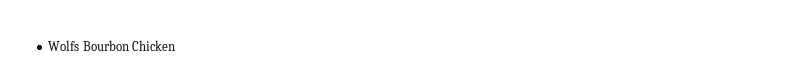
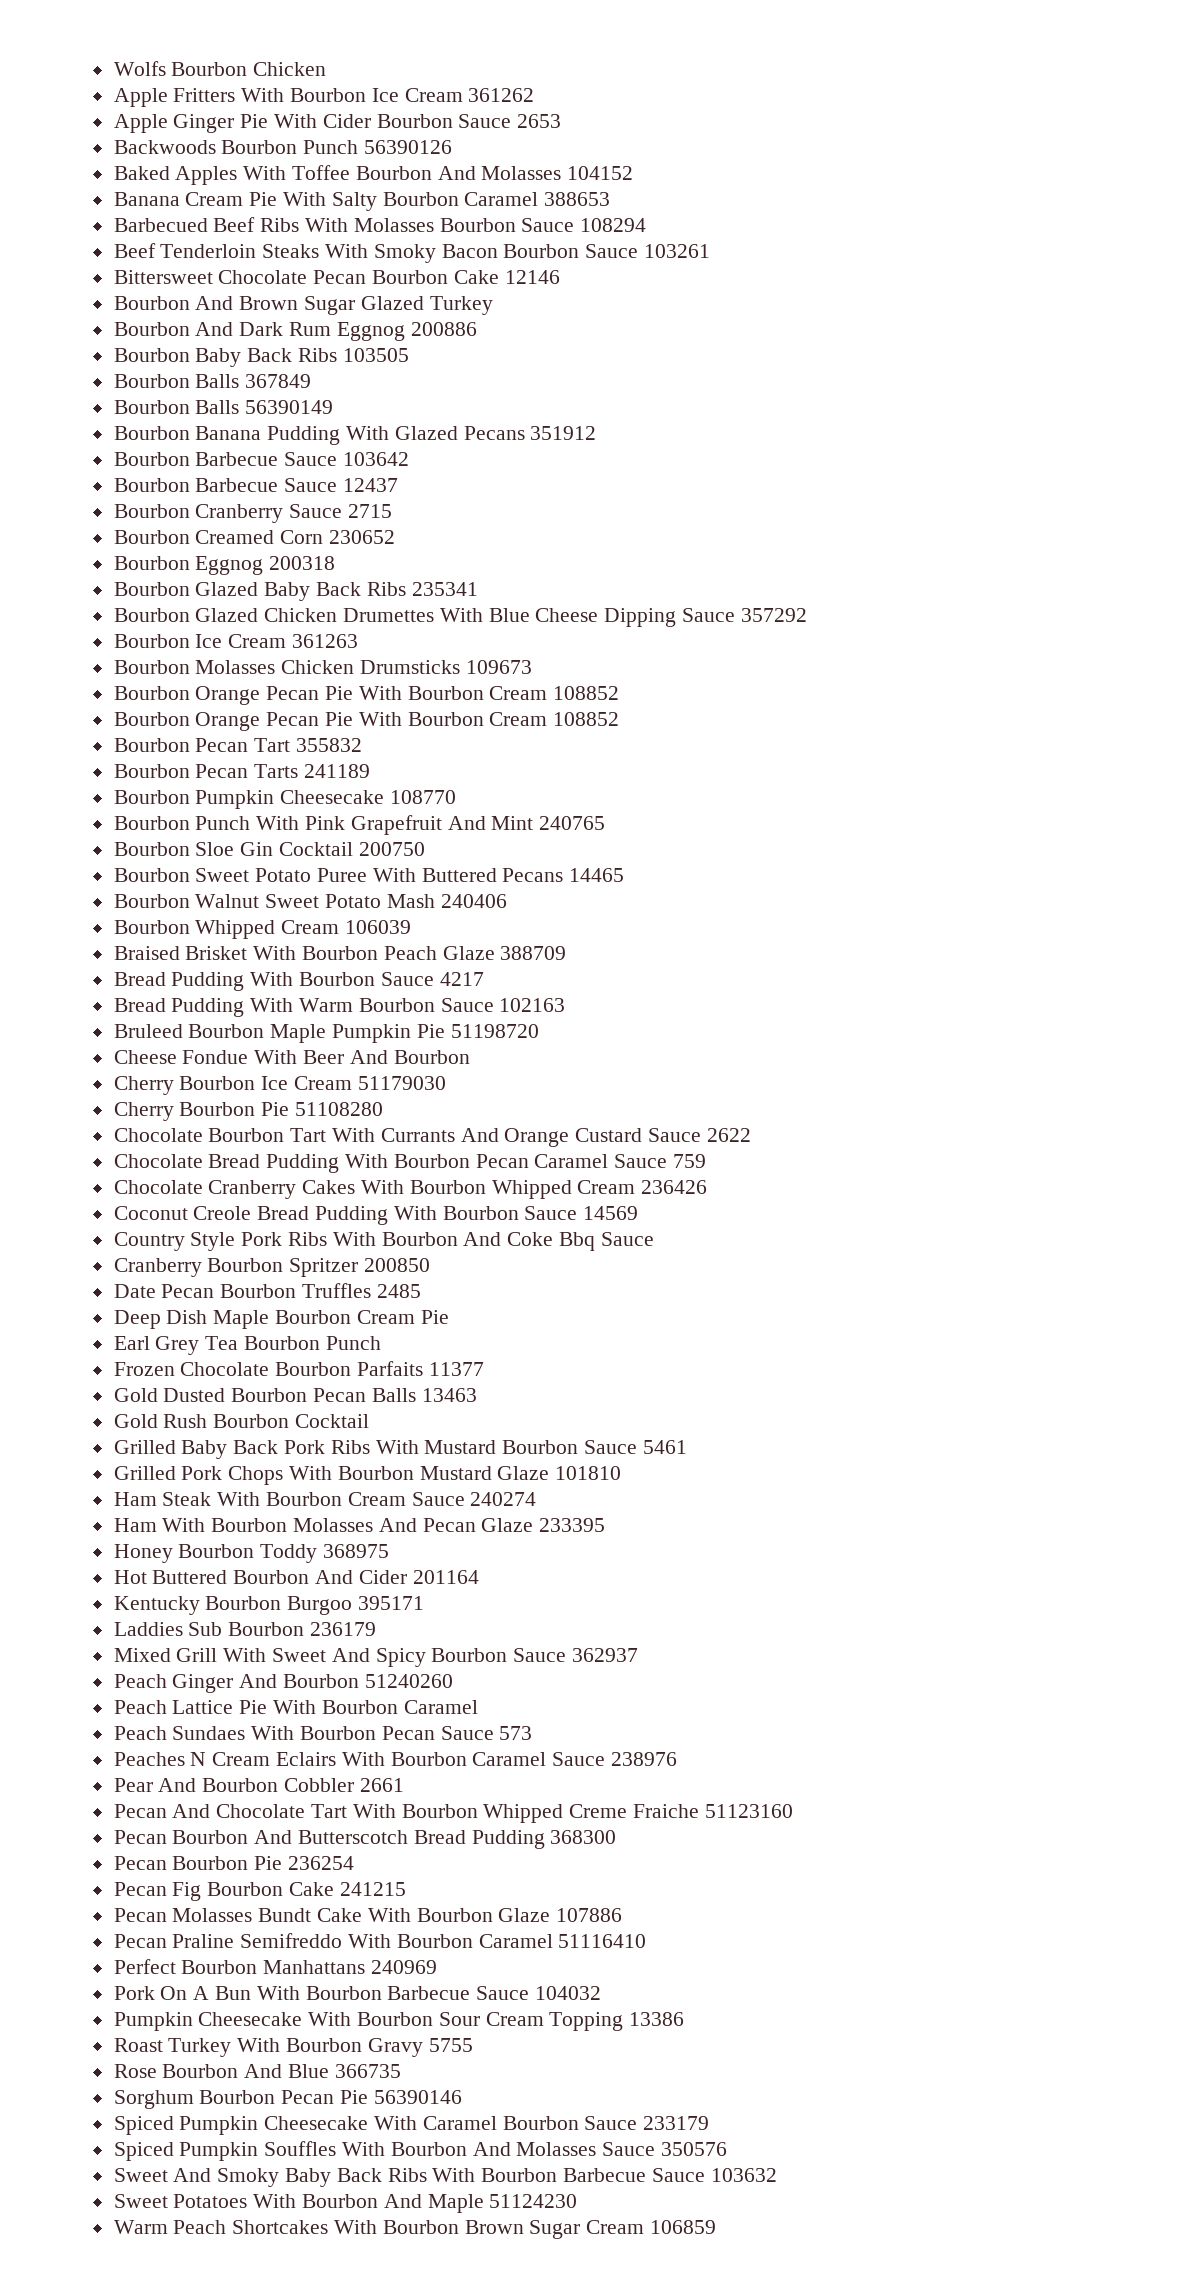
(176, 45) none -> [113,88,535,107] [113,114,562,133] [113,140,453,154] [113,165,634,185] [113,192,611,211] [113,217,647,232] [113,243,711,263] [113,270,560,284] [113,296,493,315] [113,322,477,341] [113,348,409,367] [113,374,312,388] [113,400,334,414] [113,426,597,445] [113,452,410,466] [113,478,399,492] [113,504,393,523] [113,530,396,544] [113,556,336,575] [113,582,478,601] [113,608,807,627] [113,634,359,648] [113,660,532,674] [113,686,620,705] [113,712,620,731] [113,738,363,752] [113,764,371,778] [113,790,457,809] [113,815,606,835] [113,842,425,856] [113,868,625,882] [113,894,507,908] [113,920,412,939] [113,946,567,960] [113,972,484,991] [113,998,566,1017] [113,1024,539,1043] [113,1050,470,1064] [113,1076,446,1095] [113,1102,384,1121] [113,1128,751,1147] [113,1154,707,1173] [113,1180,708,1199] [113,1206,639,1225] [113,1232,654,1251] [113,1258,431,1277] [113,1283,421,1298] [113,1310,449,1329] [113,1336,381,1355] [113,1361,484,1376] [113,1388,477,1402] [113,1414,370,1428] [113,1440,687,1459] [113,1466,622,1485] [113,1492,537,1506] [113,1518,606,1532] [113,1544,390,1563] [113,1570,479,1584] [113,1596,425,1615] [113,1622,377,1636] [113,1648,639,1667] [113,1674,453,1693] [113,1700,478,1714] [113,1726,533,1740] [113,1752,678,1766] [113,1778,404,1792] [113,1804,793,1823] [113,1830,617,1849] [113,1856,355,1870] [113,1882,406,1901] [113,1908,623,1922] [113,1933,647,1948] [113,1959,438,1974] [113,1986,602,2000] [113,2012,685,2031] [113,2038,473,2057] [113,2064,401,2078] [113,2090,462,2109] [113,2116,710,2135] [113,2141,728,2161] [113,2168,777,2187] [113,2194,578,2213] [113,2220,717,2239] // Apple Fritters With Bourbon Ice Cream 361262 // Apple Ginger Pie With Cider Bourbon Sauce 2653 // Backwoods Bourbon Punch 56390126 // Baked Apples With Toffee Bourbon And Molasses 104152 // Banana Cream Pie With Salty Bourbon Caramel 388653 // Barbecued Beef Ribs With Molasses Bourbon Sauce 108294 // Beef Tenderloin Steaks With Smoky Bacon Bourbon Sauce 103261 // Bittersweet Chocolate Pecan Bourbon Cake 12146 // Bourbon And Brown Sugar Glazed Turkey // Bourbon And Dark Rum Eggnog 200886 // Bourbon Baby Back Ribs 103505 // Bourbon Balls 367849 // Bourbon Balls 56390149 // Bourbon Banana Pudding With Glazed Pecans 351912 // Bourbon Barbecue Sauce 103642 // Bourbon Barbecue Sauce 12437 // Bourbon Cranberry Sauce 2715 // Bourbon Creamed Corn 230652 // Bourbon Eggnog 200318 // Bourbon Glazed Baby Back Ribs 235341 // Bourbon Glazed Chicken Drumettes With Blue Cheese Dipping Sauce 357292 // Bourbon Ice Cream 361263 // Bourbon Molasses Chicken Drumsticks 109673 // Bourbon Orange Pecan Pie With Bourbon Cream 108852 // Bourbon Orange Pecan Pie With Bourbon Cream 108852 // Bourbon Pecan Tart 355832 // Bourbon Pecan Tarts 241189 // Bourbon Pumpkin Cheesecake 108770 // Bourbon Punch With Pink Grapefruit And Mint 240765 // Bourbon Sloe Gin Cocktail 200750 // Bourbon Sweet Potato Puree With Buttered Pecans 14465 // Bourbon Walnut Sweet Potato Mash 240406 // Bourbon Whipped Cream 106039 // Braised Brisket With Bourbon Peach Glaze 388709 // Bread Pudding With Bourbon Sauce 4217 // Bread Pudding With Warm Bourbon Sauce 102163 // Bruleed Bourbon Maple Pumpkin Pie 51198720 // Cheese Fondue With Beer And Bourbon // Cherry Bourbon Ice Cream 51179030 // Cherry Bourbon Pie 51108280 // Chocolate Bourbon Tart With Currants And Orange Custard Sauce 2622 // Chocolate Bread Pudding With Bourbon Pecan Caramel Sauce 759 // Chocolate Cranberry Cakes With Bourbon Whipped Cream 236426 // Coconut Creole Bread Pudding With Bourbon Sauce 14569 // Country Style Pork Ribs With Bourbon And Coke Bbq Sauce // Cranberry Bourbon Spritzer 200850 // Date Pecan Bourbon Truffles 2485 // Deep Dish Maple Bourbon Cream Pie // Earl Grey Tea Bourbon Punch // Frozen Chocolate Bourbon Parfaits 11377 // Gold Dusted Bourbon Pecan Balls 13463 // Gold Rush Bourbon Cocktail // Grilled Baby Back Pork Ribs With Mustard Bourbon Sauce 5461 // Grilled Pork Chops With Bourbon Mustard Glaze 101810 // Ham Steak With Bourbon Cream Sauce 240274 // Ham With Bourbon Molasses And Pecan Glaze 233395 // Honey Bourbon Toddy 368975 // Hot Buttered Bourbon And Cider 201164 // Kentucky Bourbon Burgoo 395171 // Laddies Sub Bourbon 236179 // Mixed Grill With Sweet And Spicy Bourbon Sauce 362937 // Peach Ginger And Bourbon 51240260 // Peach Lattice Pie With Bourbon Caramel // Peach Sundaes With Bourbon Pecan Sauce 573 // Peaches N Cream Eclairs With Bourbon Caramel Sauce 238976 // Pear And Bourbon Cobbler 2661 // Pecan And Chocolate Tart With Bourbon Whipped Creme Fraiche 51123160 // Pecan Bourbon And Butterscotch Bread Pudding 368300 // Pecan Bourbon Pie 236254 // Pecan Fig Bourbon Cake 241215 // Pecan Molasses Bundt Cake With Bourbon Glaze 107886 // Pecan Praline Semifreddo With Bourbon Caramel 51116410 // Perfect Bourbon Manhattans 240969 // Pork On A Bun With Bourbon Barbecue Sauce 104032 // Pumpkin Cheesecake With Bourbon Sour Cream Topping 13386 // Roast Turkey With Bourbon Gravy 5755 // Rose Bourbon And Blue 366735 // Sorghum Bourbon Pecan Pie 56390146 // Spiced Pumpkin Cheesecake With Caramel Bourbon Sauce 233179 // Spiced Pumpkin Souffles With Bourbon And Molasses Sauce 350576 // Sweet And Smoky Baby Back Ribs With Bourbon Barbecue Sauce 103632 // Sweet Potatoes With Bourbon And Maple 51124230 // Warm Peach Shortcakes With Bourbon Brown Sugar Cream 106859

